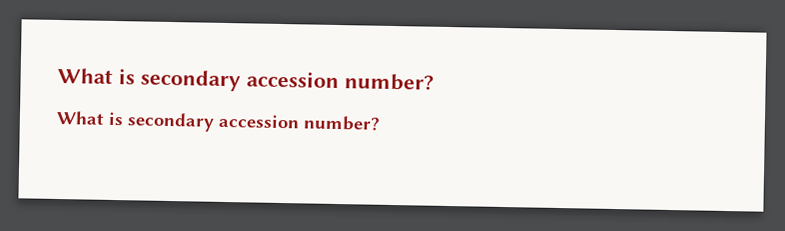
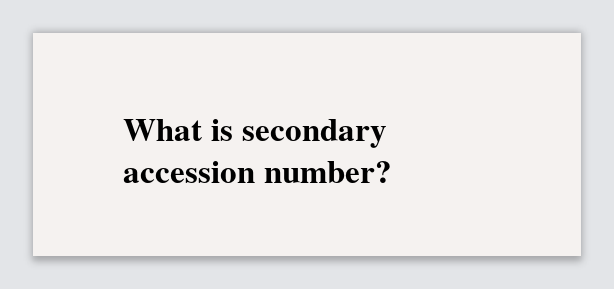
[57,67,434,92] [56,110,380,132] What is secondary accession number? // What is secondary accession number? -> [123,119,387,148] [123,161,392,183] What is secondary accession number?

